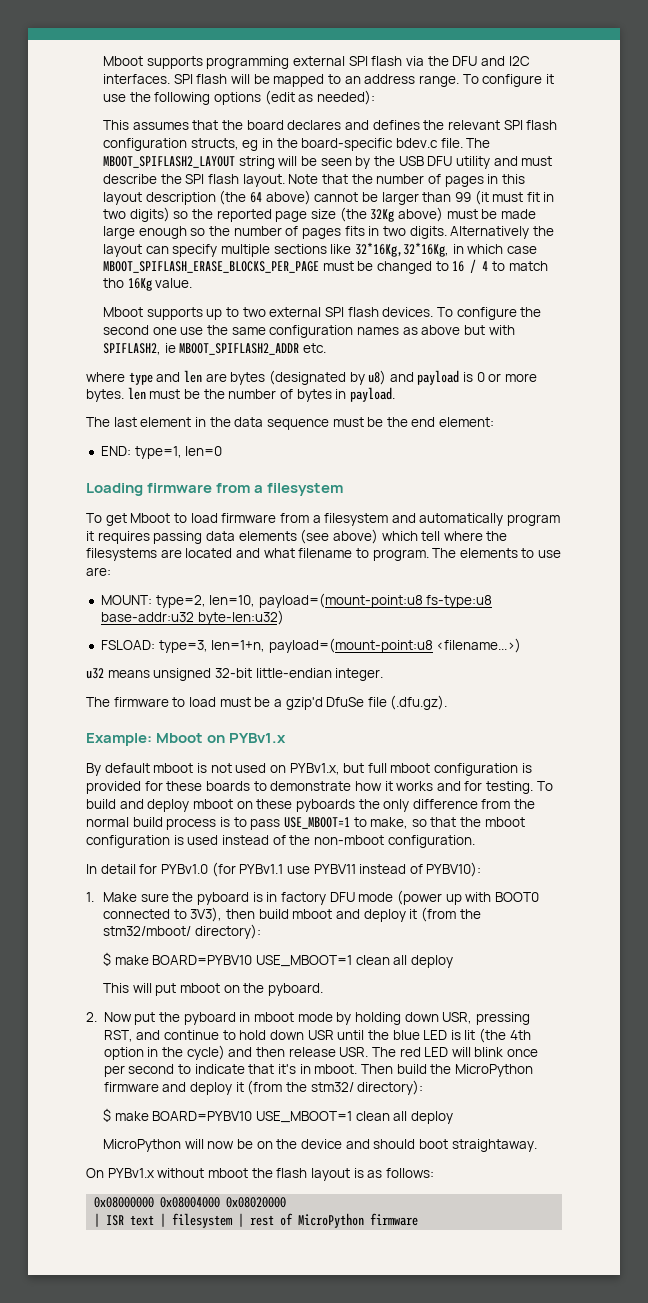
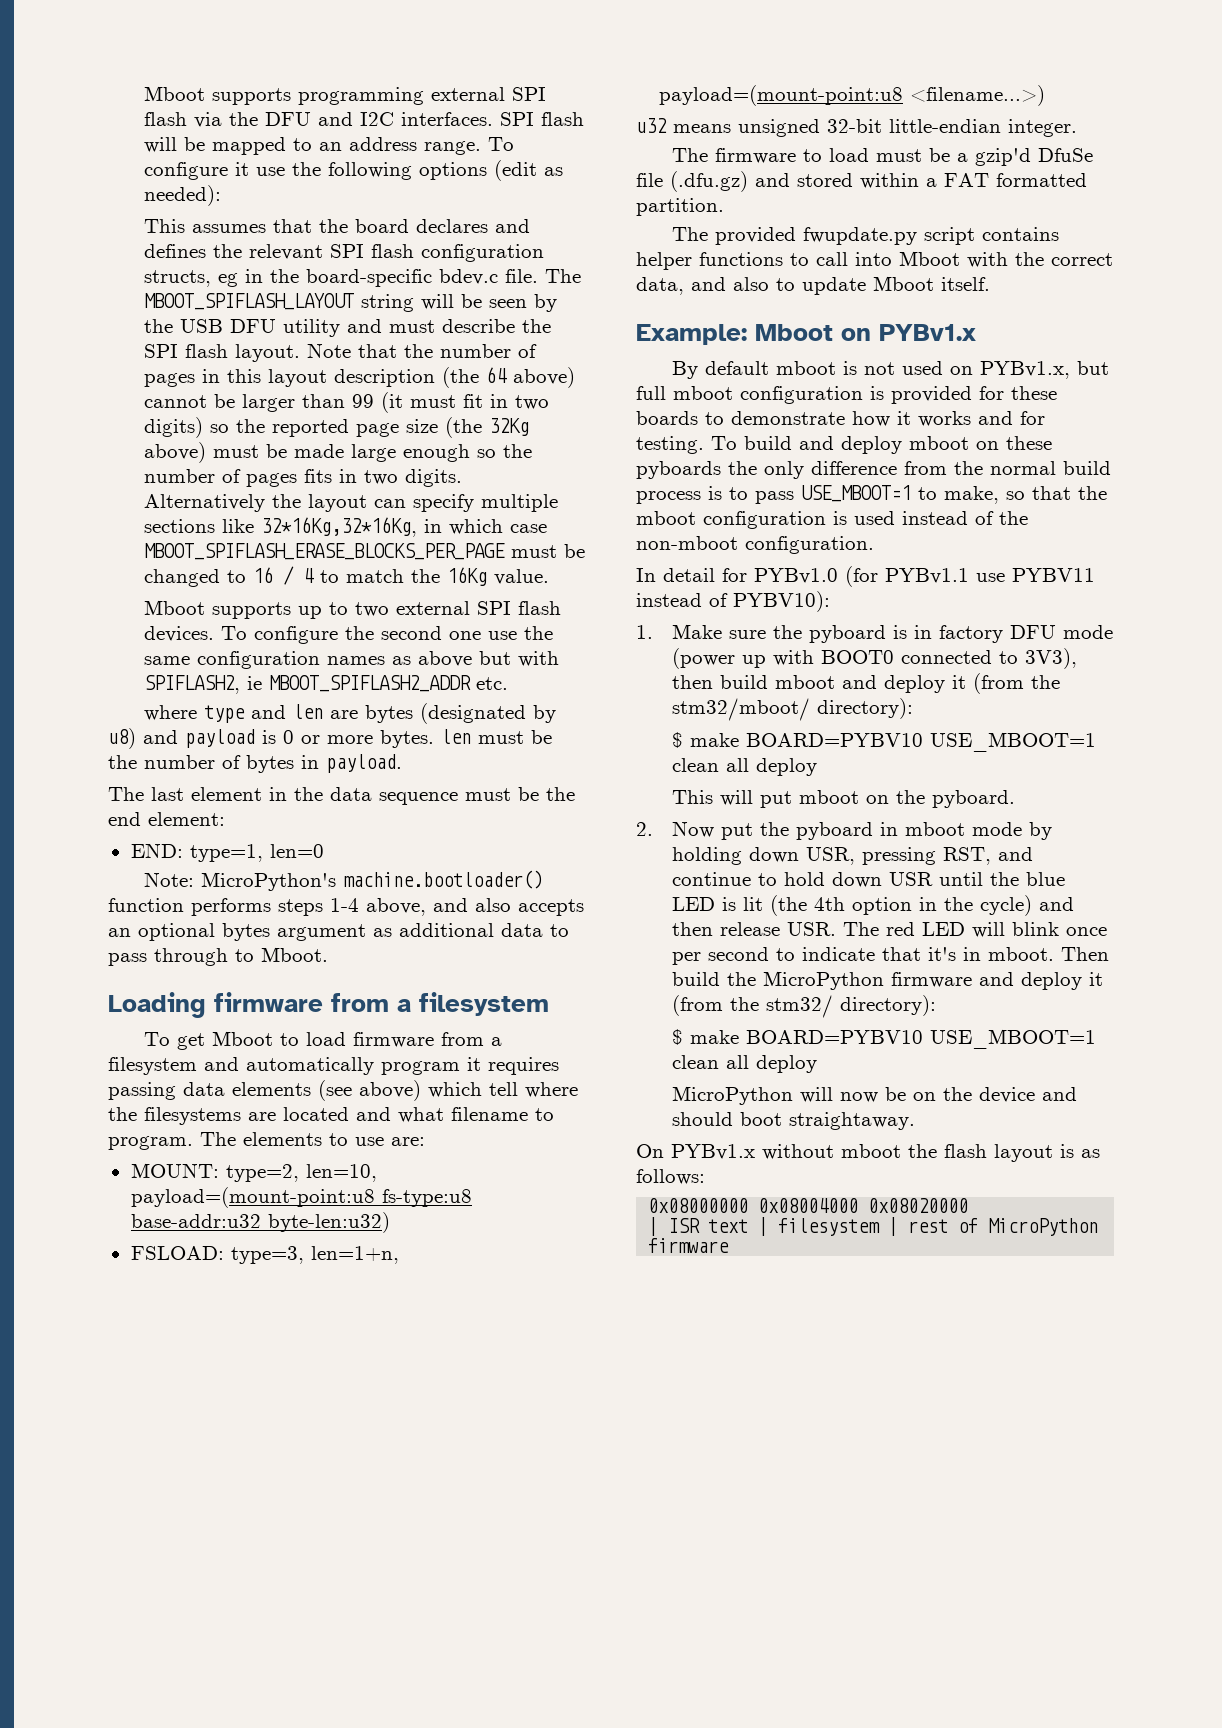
[103,156,236,168] MBOOT_SPIFLASH2_LAYOUT -> [143,293,354,310] MBOOT_SPIFLASH_LAYOUT
[103,278,125,288] tho -> [410,569,440,583] the
(223, 451) none -> [144,870,544,891] [108,898,584,916] [108,923,569,941] [108,947,328,966] // Note: MicroPython's machine.bootloader() function performs steps 1-4 above, and also accepts an optional bytes argument as additional data to pass through to Mboot.
[390,695,448,710] (.dfu.gz). -> [670,171,1087,192] [636,198,724,216] [672,227,1060,245] [636,251,1113,270] [636,276,990,295] (.dfu.gz) and stored within a FAT formatted partition. // The provided fwupdate.py script contains helper functions to call into Mboot with the correct data, and also to update Mboot itself.

